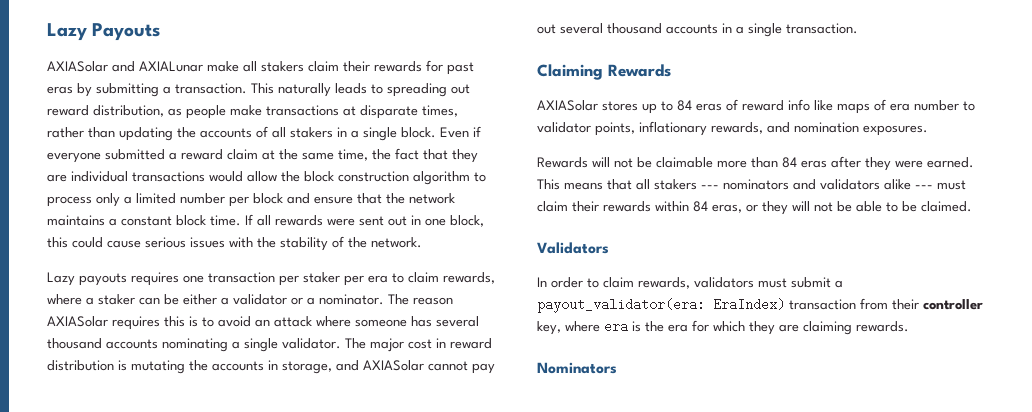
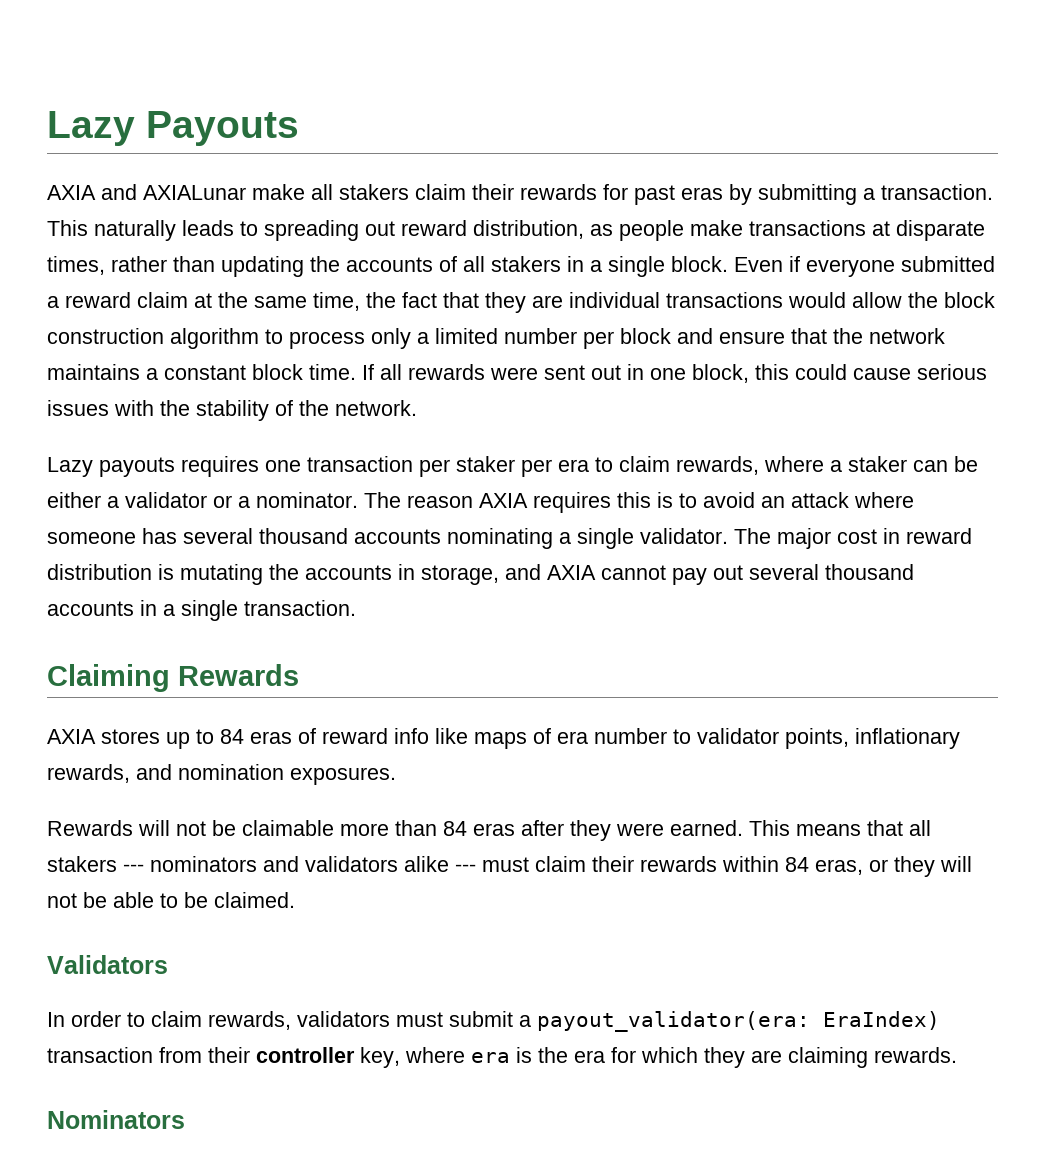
[47,61,108,72] AXIASolar -> [47,185,96,200] AXIA
[47,316,108,327] AXIASolar -> [479,493,528,508] AXIA
[363,360,424,371] AXIASolar -> [547,565,596,580] AXIA
[537,100,598,111] AXIASolar -> [47,729,96,744] AXIA

